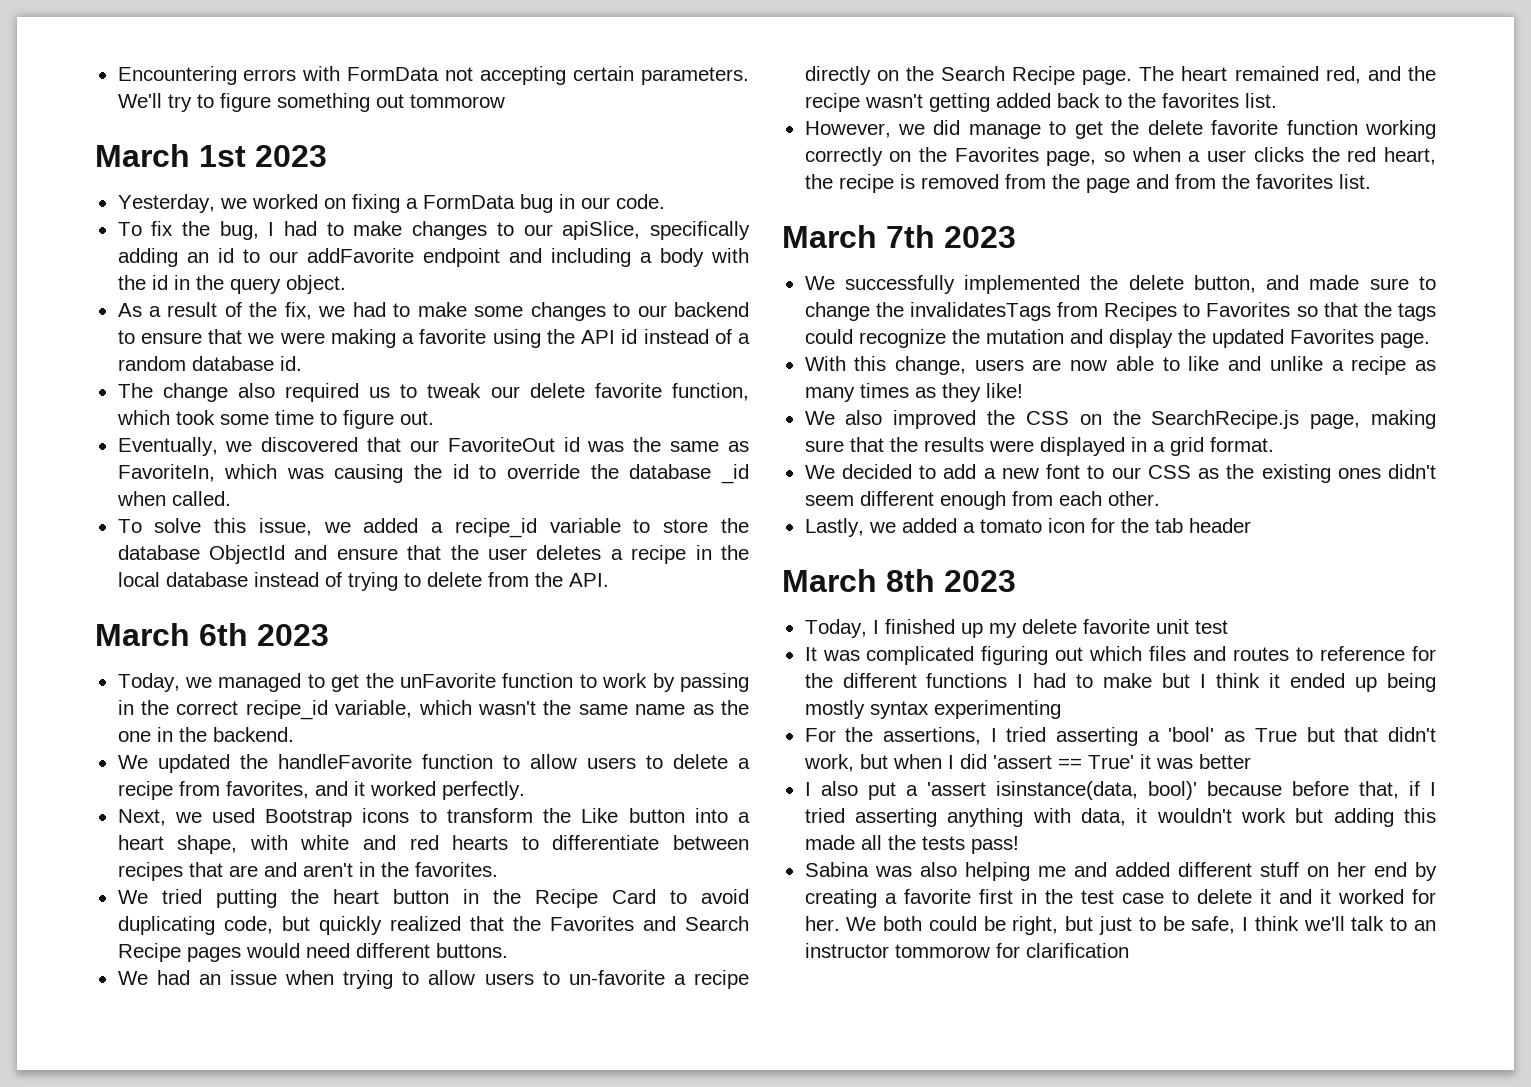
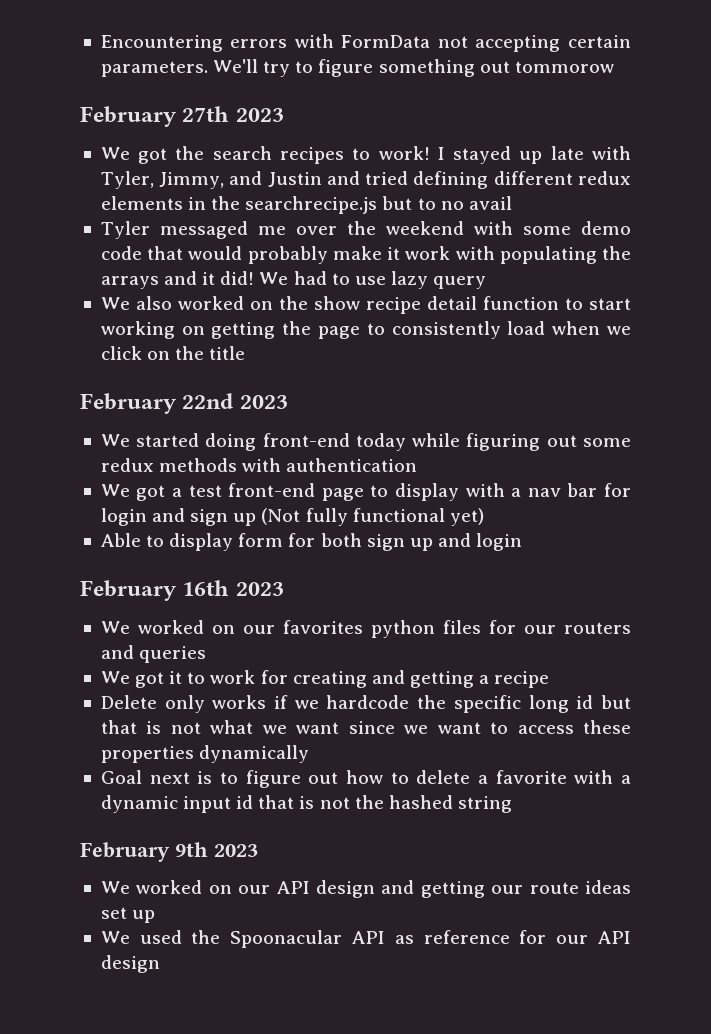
[95,144,327,167] [117,194,665,213] [117,221,750,240] [117,248,749,267] [117,275,346,294] [117,302,749,321] [117,329,751,348] [117,356,302,371] [117,383,749,402] [116,410,434,429] [117,437,750,456] [117,464,749,484] [116,491,231,506] [117,518,749,538] [117,545,749,564] [117,572,609,591] [95,623,329,646] [117,673,750,692] [117,700,750,720] [117,727,294,742] [117,754,750,773] [117,781,525,800] [117,808,751,827] [117,835,749,854] [117,862,498,881] [117,889,749,908] [117,916,749,935] [117,943,508,962] [117,970,750,989] [804,66,1436,85] [804,93,1277,112] [804,120,1436,139] [804,147,1436,166] [804,174,1371,193] [782,225,1016,248] [804,275,1436,294] [804,302,1436,321] [804,329,1430,348] [804,356,1436,375] [804,383,1023,402] [804,410,1436,429] [804,437,1274,456] [804,464,1436,483] [804,491,1160,510] [804,518,1251,537] [782,569,1016,592] [804,619,1228,638] [804,646,1436,665] [804,673,1436,692] [804,700,1061,719] [804,727,1436,746] [803,754,1251,772] [804,781,1436,800] [804,808,1436,827] [804,835,1019,854] [804,862,1438,881] [804,889,1436,908] [804,916,1436,935] [804,943,1129,958] March 1st 2023 // Yesterday, we worked on fixing a FormData bug in our code. // To fix the bug, I had to make changes to our apiSlice, specifically adding an id to our addFavorite endpoint and including a body with the id in the query object. // As a result of the fix, we had to make some changes to our backend to ensure that we were making a favorite using the API id instead of a random database id. // The change also required us to tweak our delete favorite function, which took some time to figure out. // Eventually, we discovered that our FavoriteOut id was the same as FavoriteIn, which was causing the id to override the database _id when called. // To solve this issue, we added a recipe_id variable to store the database ObjectId and ensure that the user deletes a recipe in the local database instead of trying to delete from the API. // March 6th 2023 // Today, we managed to get the unFavorite function to work by passing in the correct recipe_id variable, which wasn't the same name as the one in the backend. // We updated the handleFavorite function to allow users to delete a recipe from favorites, and it worked perfectly. // Next, we used Bootstrap icons to transform the Like button into a heart shape, with white and red hearts to differentiate between recipes that are and aren't in the favorites. // We tried putting the heart button in the Recipe Card to avoid duplicating code, but quickly realized that the Favorites and Search Recipe pages would need different buttons. // We had an issue when trying to allow users to un-favorite a recipe directly on the Search Recipe page. The heart remained red, and the recipe wasn't getting added back to the favorites list. // However, we did manage to get the delete favorite function working correctly on the Favorites page, so when a user clicks the red heart, the recipe is removed from the page and from the favorites list. // March 7th 2023 // We successfully implemented the delete button, and made sure to change the invalidatesTags from Recipes to Favorites so that the tags could recognize the mutation and display the updated Favorites page. // With this change, users are now able to like and unlike a recipe as many times as they like! // We also improved the CSS on the SearchRecipe.js page, making sure that the results were displayed in a grid format. // We decided to add a new font to our CSS as the existing ones didn't seem different enough from each other. // Lastly, we added a tomato icon for the tab header // March 8th 2023 // Today, I finished up my delete favorite unit test // It was complicated figuring out which files and routes to reference for the different functions I had to make but I think it ended up being mostly syntax experimenting // For the assertions, I tried asserting a 'bool' as True but that didn't work, but when I did 'assert == True' it was better // I also put a 'assert isinstance(data, bool)' because before that, if I tried asserting anything with data, it wouldn't work but adding this made all the tests pass! // Sabina was also helping me and added different stuff on her end by creating a favorite first in the test case to delete it and it worked for her. We both could be right, but just to be safe, I think we'll talk to an instructor tommorow for clarification -> [80,106,284,127] [100,146,632,164] [100,171,631,189] [100,196,512,214] [100,221,631,239] [100,246,632,264] [100,271,487,289] [100,296,632,314] [100,321,631,339] [100,346,246,360] [80,393,288,414] [100,433,631,451] [100,458,418,472] [100,483,631,501] [100,508,484,526] [100,533,523,551] [80,580,284,601] [100,620,631,638] [100,645,207,663] [100,670,550,688] [100,695,631,713] [100,720,631,734] [100,745,310,763] [100,770,631,788] [100,795,512,813] [80,842,258,862] [100,880,631,898] [100,907,156,923] [100,930,631,948] [100,955,160,973] February 27th 2023 // We got the search recipes to work! I stayed up late with Tyler, Jimmy, and Justin and tried defining different redux elements in the searchrecipe.js but to no avail // Tyler messaged me over the weekend with some demo code that would probably make it work with populating the arrays and it did! We had to use lazy query // We also worked on the show recipe detail function to start working on getting the page to consistently load when we click on the title // February 22nd 2023 // We started doing front-end today while figuring out some redux methods with authentication // We got a test front-end page to display with a nav bar for login and sign up (Not fully functional yet) // Able to display form for both sign up and login // February 16th 2023 // We worked on our favorites python files for our routers and queries // We got it to work for creating and getting a recipe // Delete only works if we hardcode the specific long id but that is not what we want since we want to access these properties dynamically // Goal next is to figure out how to delete a favorite with a dynamic input id that is not the hashed string // February 9th 2023 // We worked on our API design and getting our route ideas set up // We used the Spoonacular API as reference for our API design

